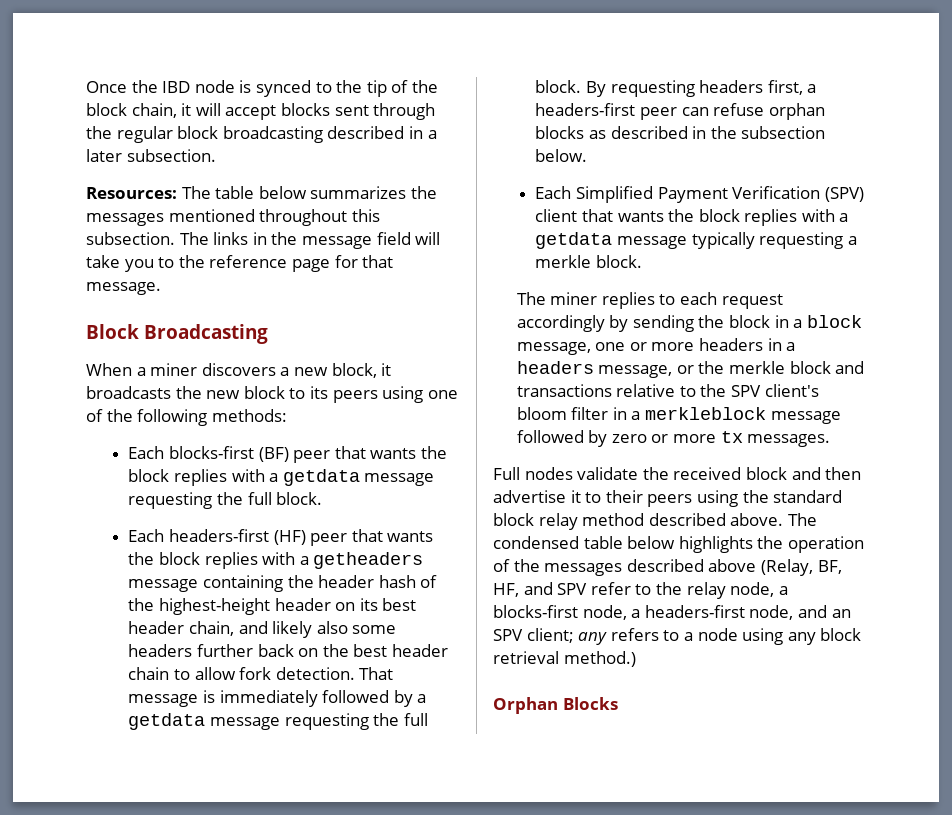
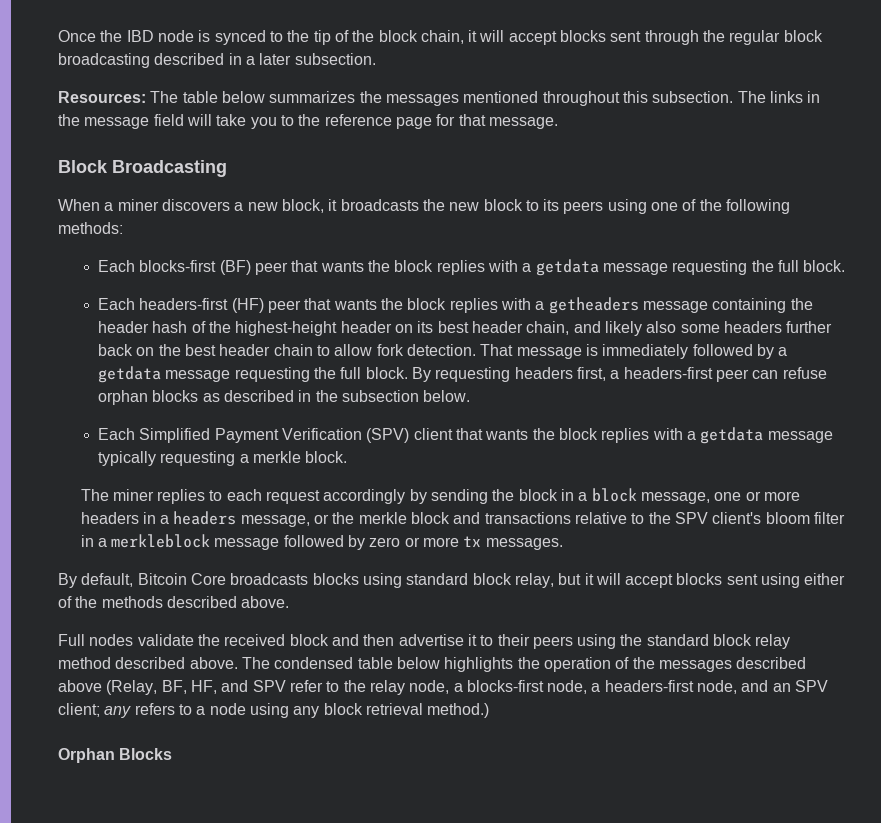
(831, 440) none -> [58,573,846,588] [58,596,290,608] // By default, Bitcoin Core broadcasts blocks using standard block relay, but it will accept blocks sent using either of the methods described above.

